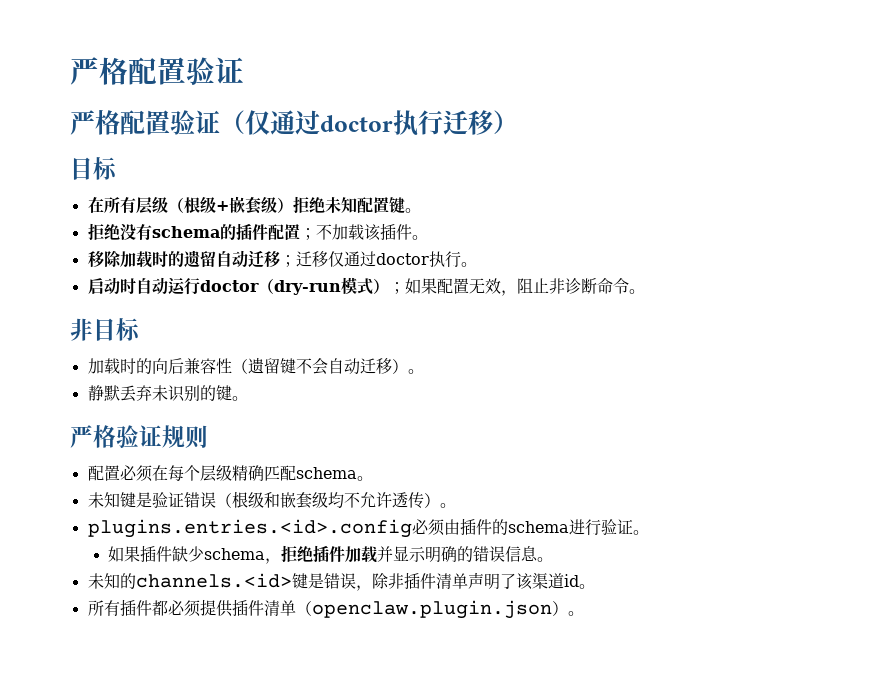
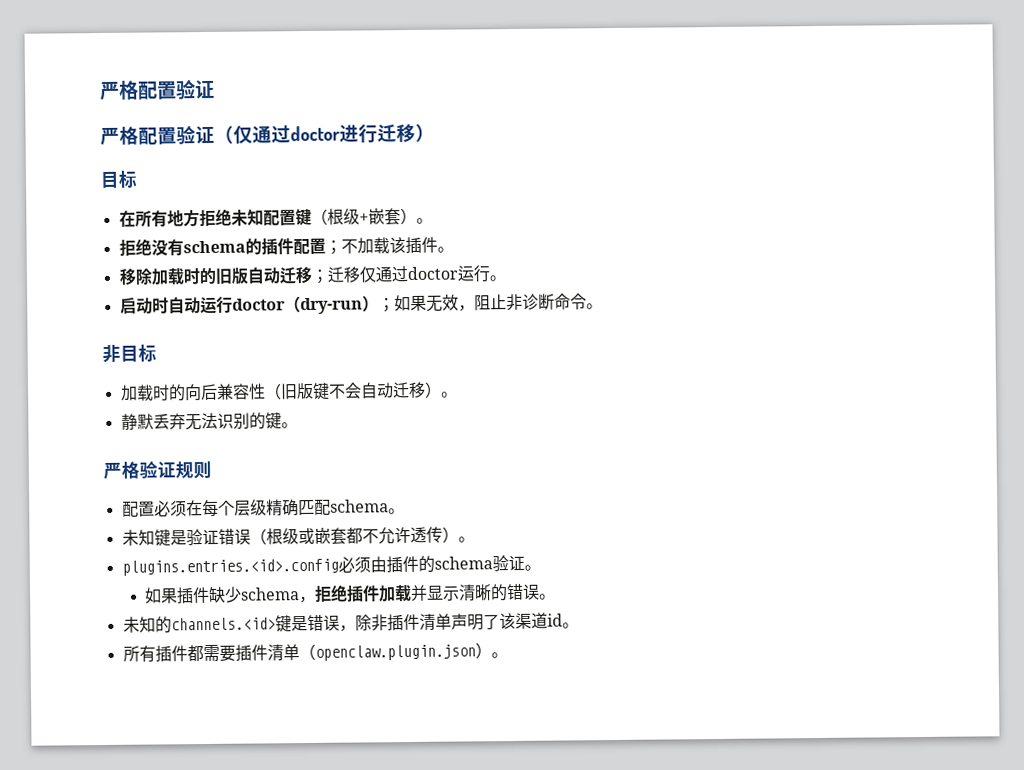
[393,110,418,136] 执 -> [339,124,359,143] 进
[135,196,405,214] 层级（根级+嵌套级）拒绝未知配置键 -> [166,207,417,228] 地方拒绝未知配置键（根级+嵌套）
[183,250,216,268] 遗留 -> [214,267,249,285] 旧版
[428,251,445,267] 执 -> [456,265,474,282] 运
[340,277,373,295] 模式 -> (363, 306) none
[436,278,469,294] 配置 -> (427, 303) none
[247,357,280,374] 遗留 -> [279,382,314,400] 旧版
[151,385,168,401] 未 -> [184,412,218,431] 无法
[263,492,344,509] 和嵌套级均 -> [297,527,363,545] 或嵌套都
[568,519,601,536] 进行 -> (493, 563) none
[425,546,539,563] 明确的错误信息 -> [458,583,541,602] 清晰的错误
[167,599,233,617] 必须提供 -> [202,644,236,662] 需要

